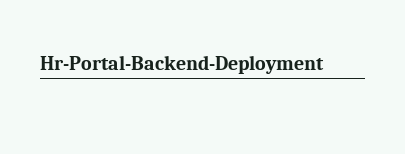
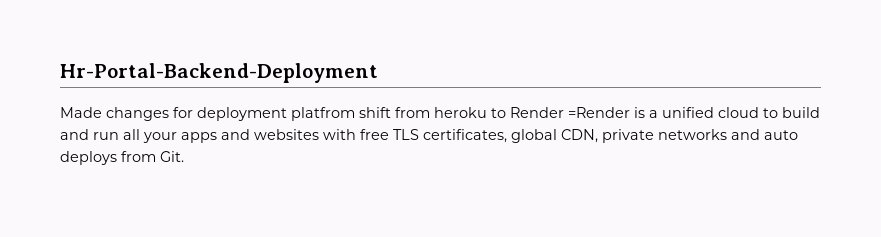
(324, 64) none -> [60,107,820,121] [60,129,798,143] [60,151,184,165] // Made changes for deployment platfrom shift from heroku to Render =Render is a unified cloud to build and run all your apps and websites with free TLS certificates, global CDN, private networks and auto deploys from Git.

